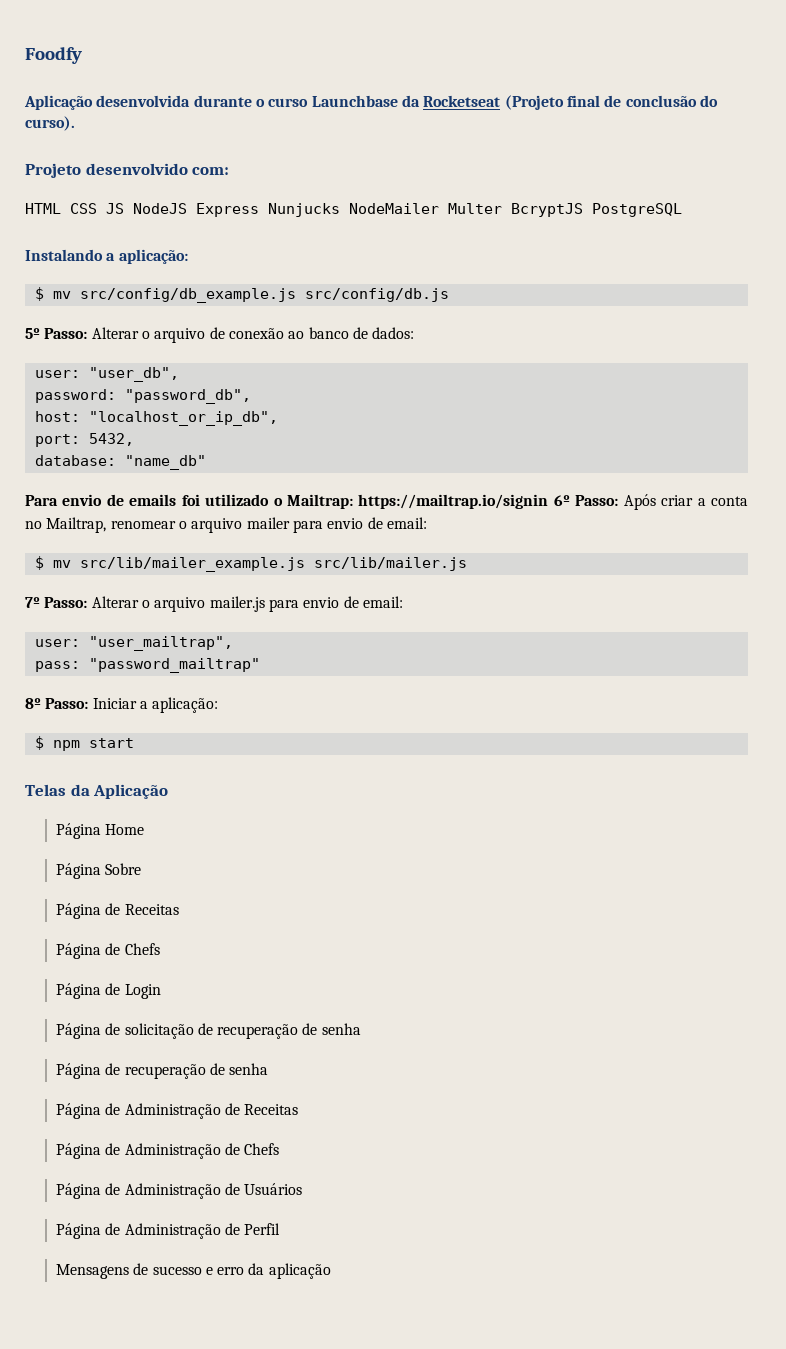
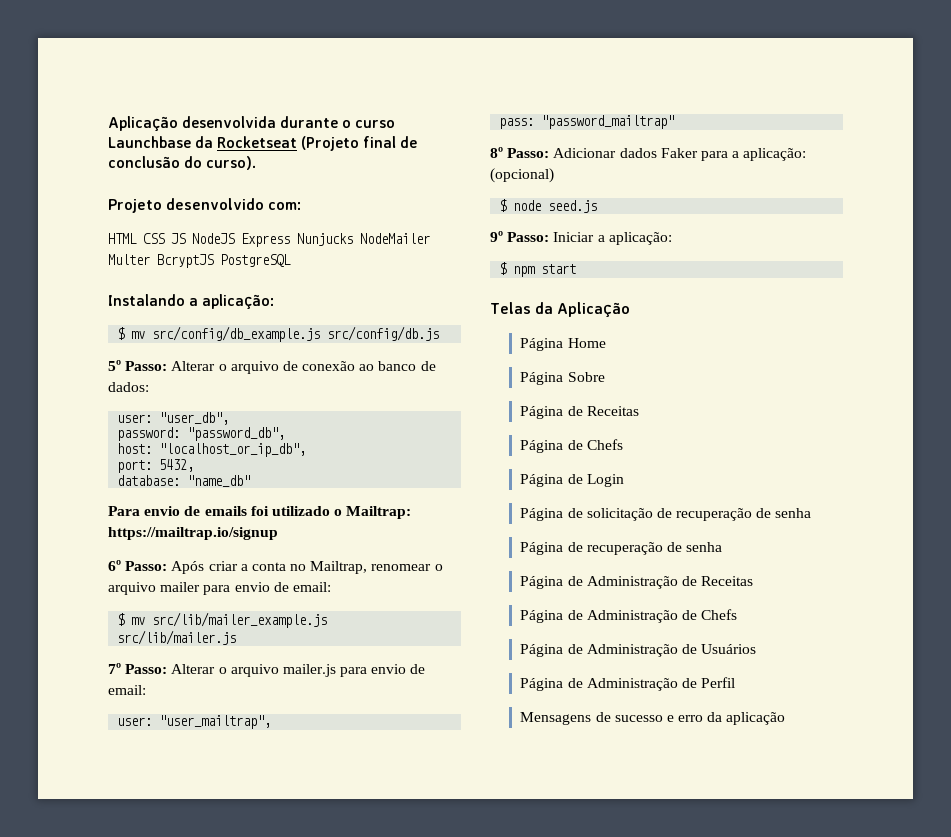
[25,47,82,64] Foodfy // -> (108, 123) none
[358,494,549,509] https://mailtrap.io/signin -> [108,527,278,540] https://mailtrap.io/signup //
(89, 703) none -> [553,148,807,161] [490,168,554,183] [499,199,598,213] [490,231,550,242] Adicionar dados Faker para a aplicação: (opcional) // $ node seed.js // 9º Passo:

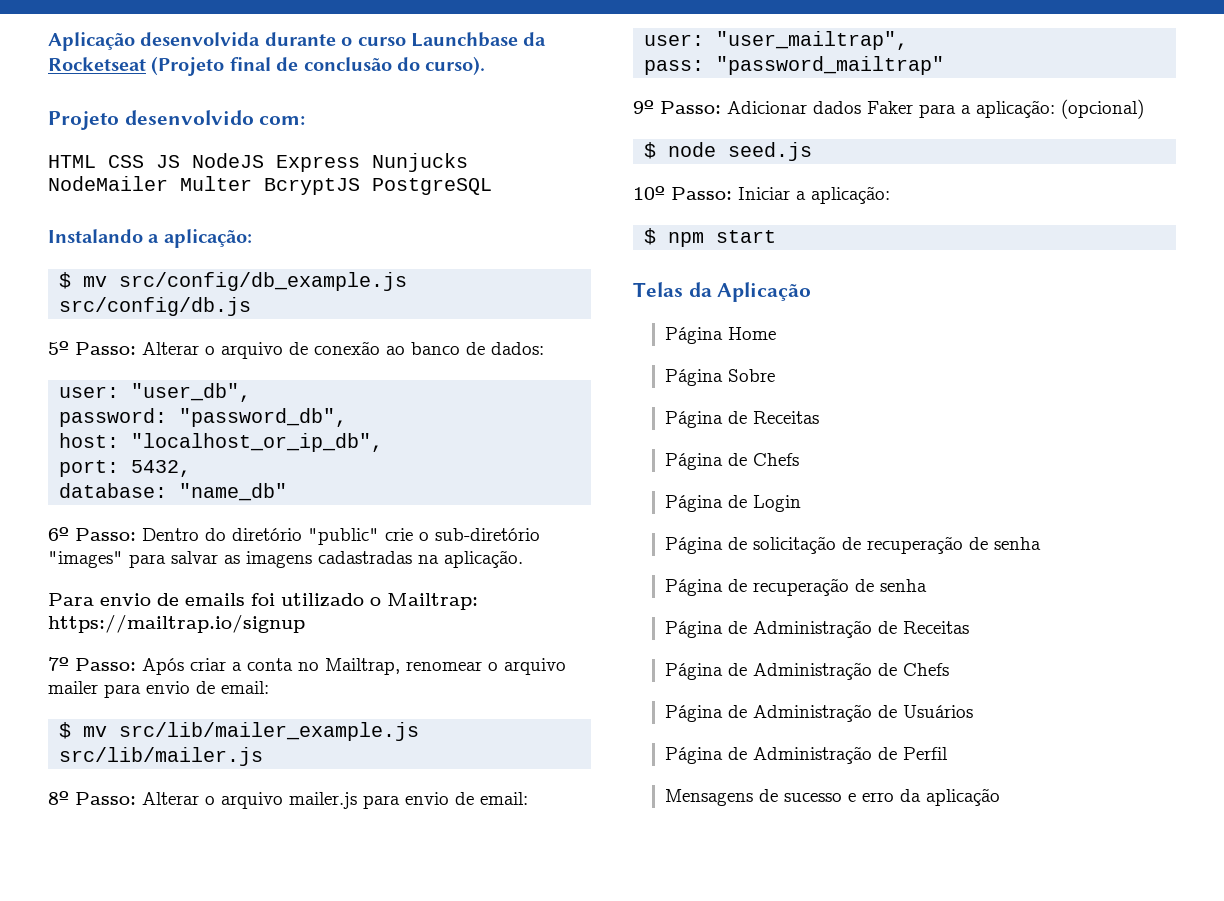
(251, 481) none -> [48,527,540,545] [48,550,523,568] // 6º Passo: Dentro do diretório "public" crie o sub-diretório "images" para salvar as imagens cadastradas na aplicação.
[108,560,121,571] 6º -> [48,657,69,671] 7º
[108,663,121,674] 7º -> [48,791,69,805] 8º
[490,147,503,158] 8º -> [633,100,654,114] 9º
[490,231,503,242] 9º -> [633,186,665,200] 10º

